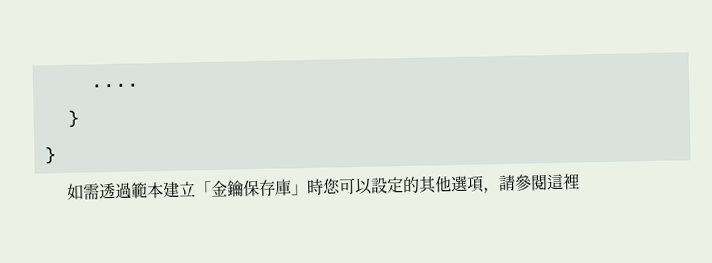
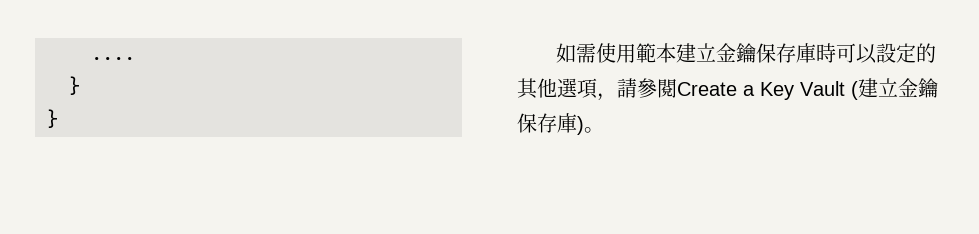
[99,182,133,200] 透過 -> [595,43,636,63] 使用
[194,178,342,197] 「金鑰保存庫」時您 -> [715,43,836,63] 金鑰保存庫時
[546,173,581,191] 這裡 -> [677,78,938,100] [517,113,604,135] Create a Key Vault (建立金鑰保存庫)。

